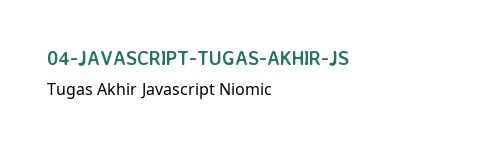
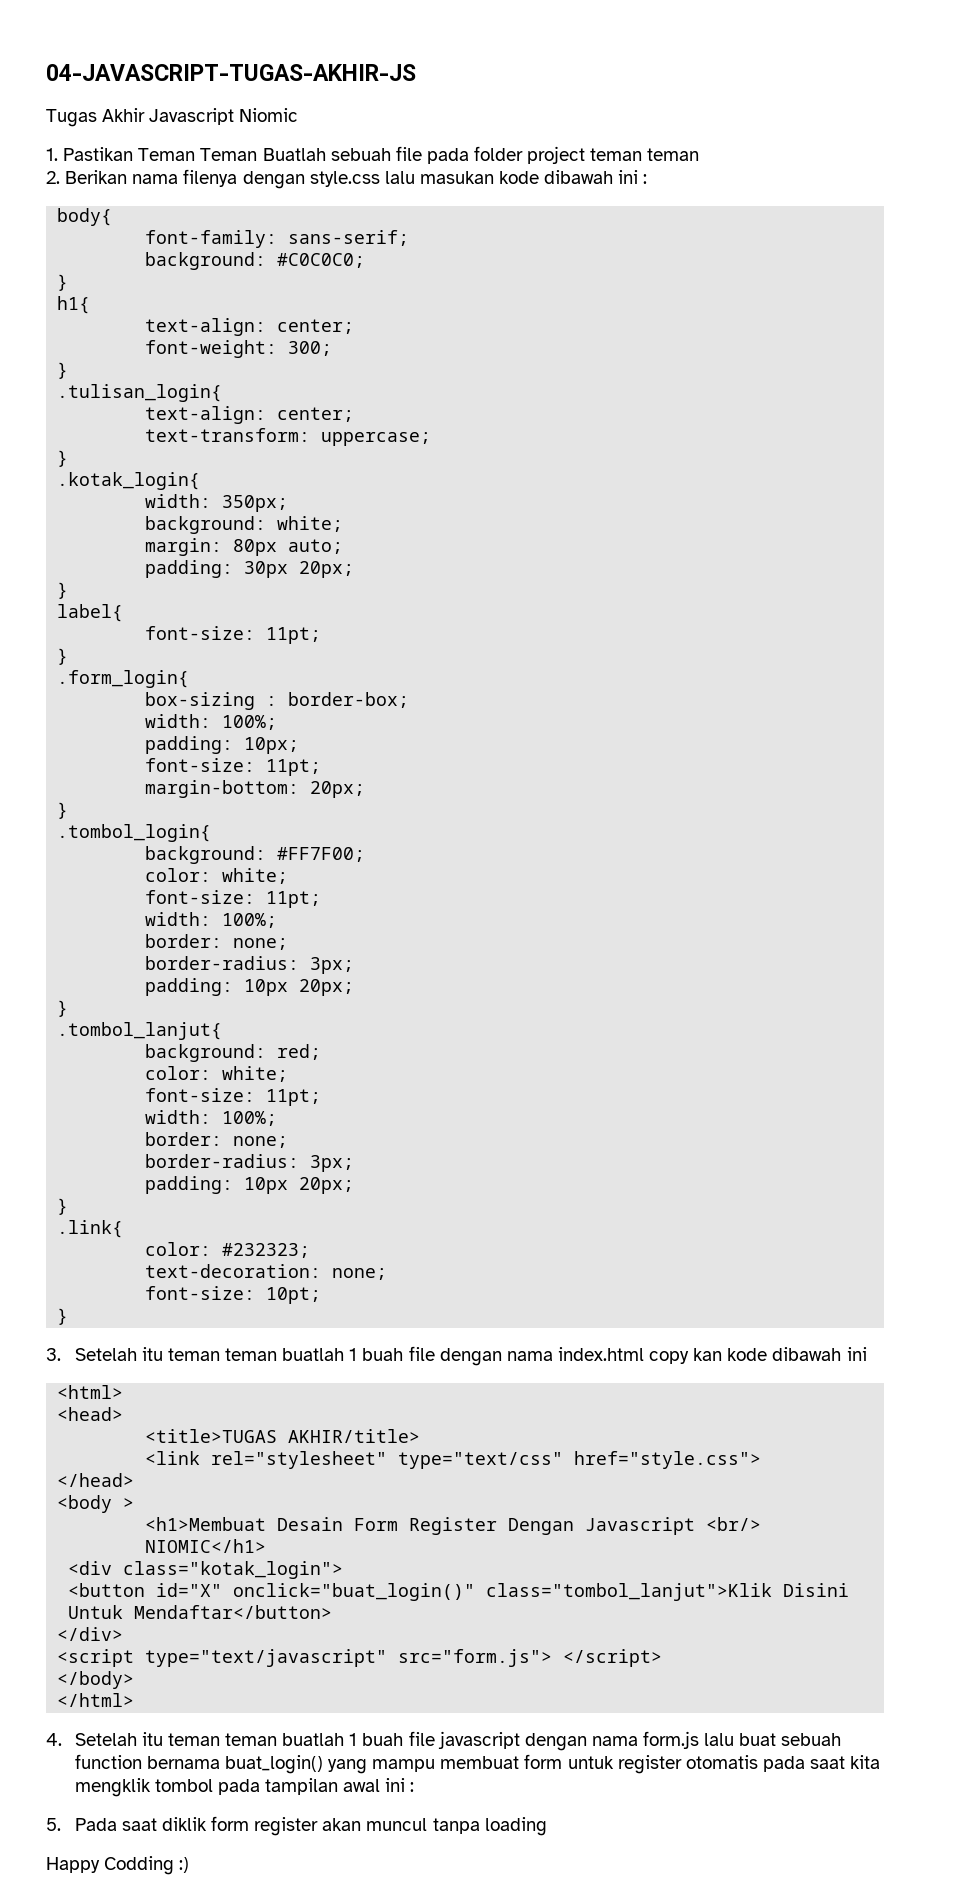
(272, 89) none -> [46,146,700,164] [46,169,648,189] [57,208,113,226] [145,230,410,248] [145,252,366,270] [57,274,69,291] [57,296,91,314] [145,318,355,336] [145,340,333,358] [57,362,69,379] [57,384,223,402] [145,406,355,424] [145,428,432,446] [57,450,69,467] [57,472,201,490] [145,494,289,512] [145,516,344,534] [145,538,344,556] [145,560,355,578] [57,582,69,599] [57,604,124,622] [145,626,322,644] [57,648,69,665] [57,670,190,688] [145,692,410,710] [145,714,278,730] [145,736,300,754] [145,758,322,776] [145,780,366,798] [57,802,69,819] [57,824,212,842] [145,846,366,864] [145,868,289,884] [145,890,322,908] [145,912,278,928] [145,934,289,950] [145,956,355,974] [145,978,355,996] [57,1000,69,1017] [57,1022,223,1040] [145,1044,322,1062] [145,1066,289,1082] [145,1088,322,1106] [145,1110,278,1126] [145,1132,289,1148] [145,1154,355,1172] [145,1176,355,1194] [57,1198,69,1215] [57,1220,124,1238] [145,1242,311,1258] [145,1264,388,1280] [145,1286,322,1304] [57,1308,69,1325] [46,1346,867,1366] [57,1385,124,1399] [57,1407,124,1421] [145,1429,421,1443] [145,1451,762,1469] [57,1473,135,1487] [57,1495,135,1513] [145,1517,762,1535] [145,1539,267,1553] [68,1561,344,1579] [68,1583,850,1601] [68,1605,333,1619] [57,1627,124,1641] [57,1649,663,1667] [57,1671,135,1689] [57,1693,135,1707] [46,1731,842,1751] [74,1754,881,1774] [74,1778,415,1797] [46,1816,547,1836] [46,1856,190,1875] // 1. Pastikan Teman Teman Buatlah sebuah file pada folder project teman teman // 2. Berikan nama filenya dengan style.css lalu masukan kode dibawah ini : // body{ // font-family: sans-serif; // background: #C0C0C0; // } // h1{ // text-align: center; // font-weight: 300; // } // .tulisan_login{ // text-align: center; // text-transform: uppercase; // } // .kotak_login{ // width: 350px; // background: white; // margin: 80px auto; // padding: 30px 20px; // } // label{ // font-size: 11pt; // } // .form_login{ // box-sizing : border-box; // width: 100%; // padding: 10px; // font-size: 11pt; // margin-bottom: 20px; // } // .tombol_login{ // background: #FF7F00; // color: white; // font-size: 11pt; // width: 100%; // border: none; // border-radius: 3px; // padding: 10px 20px; // } // .tombol_lanjut{ // background: red; // color: white; // font-size: 11pt; // width: 100%; // border: none; // border-radius: 3px; // padding: 10px 20px; // } // .link{ // color: #232323; // text-decoration: none; // font-size: 10pt; // } // 3. Setelah itu teman teman buatlah 1 buah file dengan nama index.html copy kan kode dibawah ini // <html> // <head> // <title>TUGAS AKHIR/title> // <link rel="stylesheet" type="text/css" href="style.css"> // </head> // <body > // <h1>Membuat Desain Form Register Dengan Javascript <br/> NIOMIC</h1> // <div class="kotak_login"> // <button id="X" onclick="buat_login()" class="tombol_lanjut">Klik Disini Untuk Mendaftar</button> // </div> // <script type="text/javascript" src="form.js"> </script> // </body> // </html> // 4. Setelah itu teman teman buatlah 1 buah file javascript dengan nama form.js lalu buat sebuah function bernama buat_login() yang mampu membuat form untuk register otomatis pada saat kita mengklik tombol pada tampilan awal ini : // 5. Pada saat diklik form register akan muncul tanpa loading // Happy Codding :)

